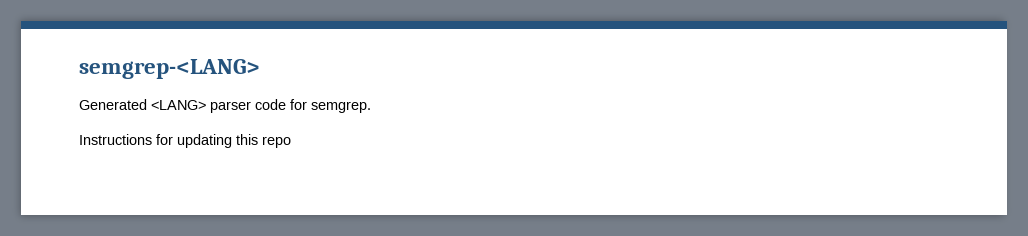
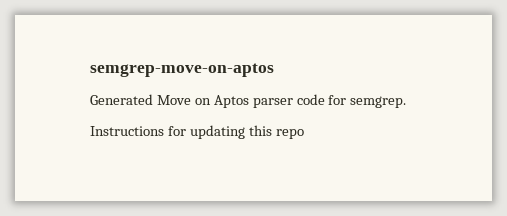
[79,59,260,79] semgrep-<LANG> -> [90,63,274,77] semgrep-move-on-aptos
[151,100,206,110] <LANG> -> [156,95,249,108] Move on Aptos

